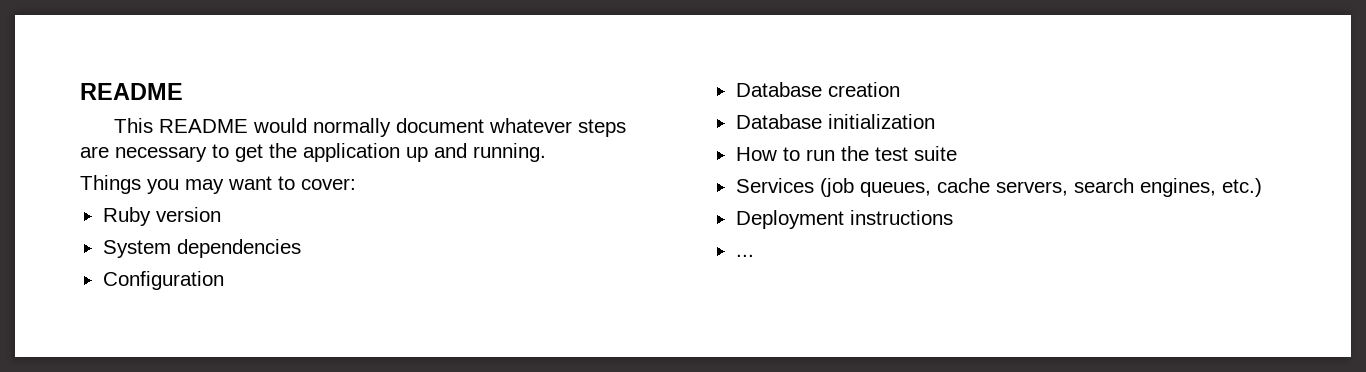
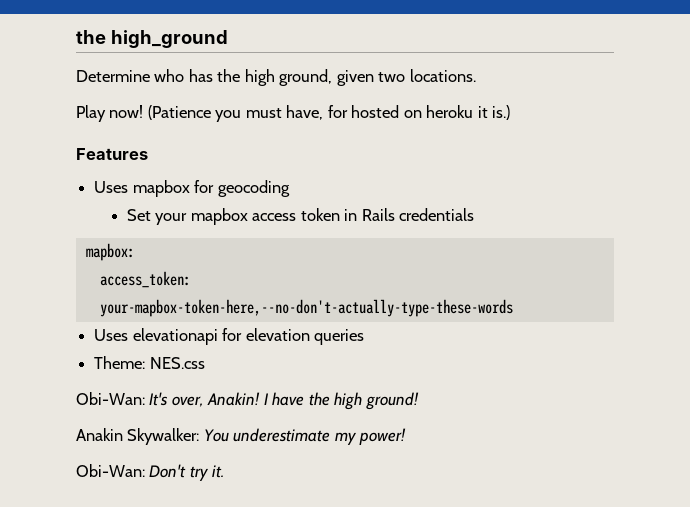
[80,83,183,100] [113,118,626,137] [80,143,546,162] [80,175,356,194] [102,207,221,226] [102,239,301,258] [102,271,224,290] [735,82,900,97] [735,114,935,129] [735,146,957,161] [735,178,1262,197] [735,210,953,229] [735,254,754,257] README // This README would normally document whatever steps are necessary to get the application up and running. // Things you may want to cover: // Ruby version // System dependencies // Configuration // Database creation // Database initialization // How to run the test suite // Services (job queues, cache servers, search engines, etc.) // Deployment instructions // ... -> [76,30,228,48] [76,69,476,86] [76,105,511,122] [76,148,148,160] [94,180,290,197] [126,208,475,225] [85,243,135,261] [99,271,191,288] [99,299,513,317] [94,328,364,345] [94,356,205,369] [76,392,419,410] [76,428,407,445] [76,464,225,481] the high_ground // Determine who has the high ground, given two locations. // Play now! (Patience you must have, for hosted on heroku it is.) // Features // Uses mapbox for geocoding // Set your mapbox access token in Rails credentials // mapbox: // access_token: your-mapbox-token-here,--no-don't-actually-type-these-words // Uses elevationapi for elevation queries // Theme: NES.css // Obi-Wan: It's over, Anakin! I have the high ground! // Anakin Skywalker: You underestimate my power! // Obi-Wan: Don't try it.

